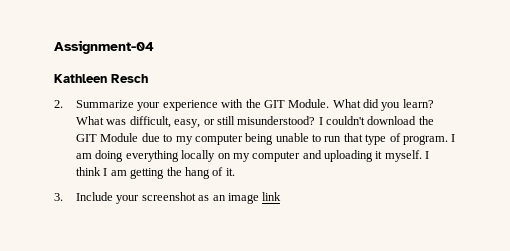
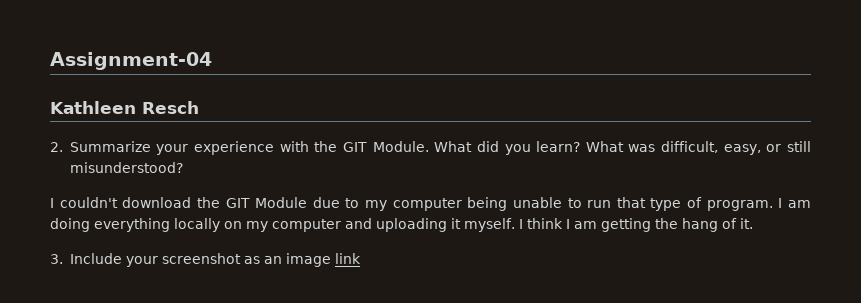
(316, 120) none -> (183, 167) //

